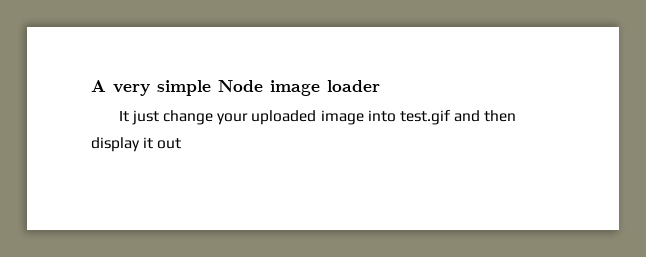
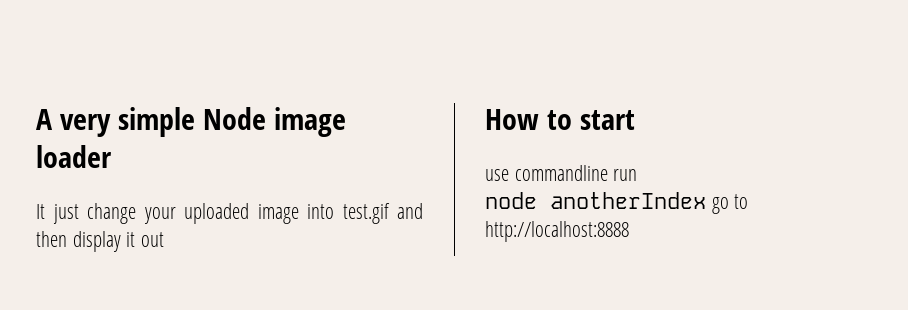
(182, 143) none -> [485,109,635,130] [485,165,638,181] [485,192,749,214] [485,221,629,242] // How to start // use commandline run // node anotherIndex go to http://localhost:8888

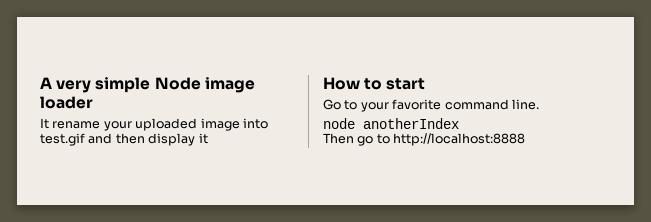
[52,203,136,224] just change -> [52,121,101,129] rename
[141,232,165,247] out -> (208, 138) none
[485,165,638,181] use commandline run -> [323,99,539,112] Go to your favorite command line.
(706, 200) none -> [323,133,354,144] // Then

